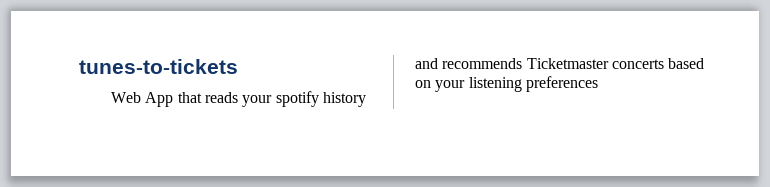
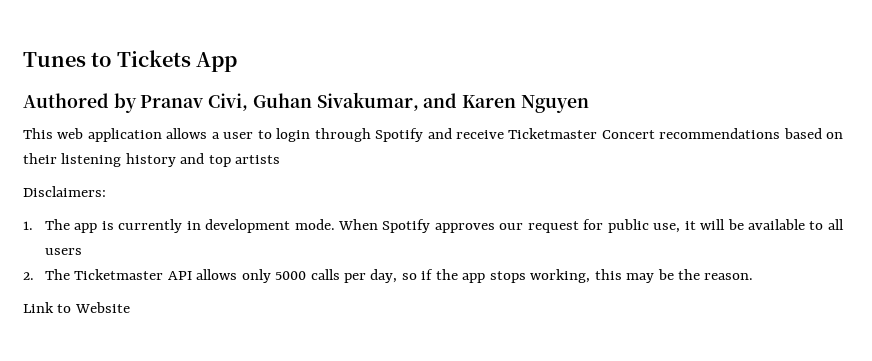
[79,59,238,74] [111,91,366,107] [415,58,705,69] [415,76,598,92] tunes-to-tickets // Web App that reads your spotify history and recommends Ticketmaster concerts based on your listening preferences -> [23,50,238,72] [23,92,589,113] [23,128,844,142] [23,153,281,167] [23,186,106,197] [23,219,844,233] [44,248,82,255] [23,269,754,283] [23,302,130,313] Tunes to Tickets App // Authored by Pranav Civi, Guhan Sivakumar, and Karen Nguyen // This web application allows a user to login through Spotify and receive Ticketmaster Concert recommendations based on their listening history and top artists // Disclaimers: // 1. The app is currently in development mode. When Spotify approves our request for public use, it will be available to all users // 2. The Ticketmaster API allows only 5000 calls per day, so if the app stops working, this may be the reason. // Link to Website

